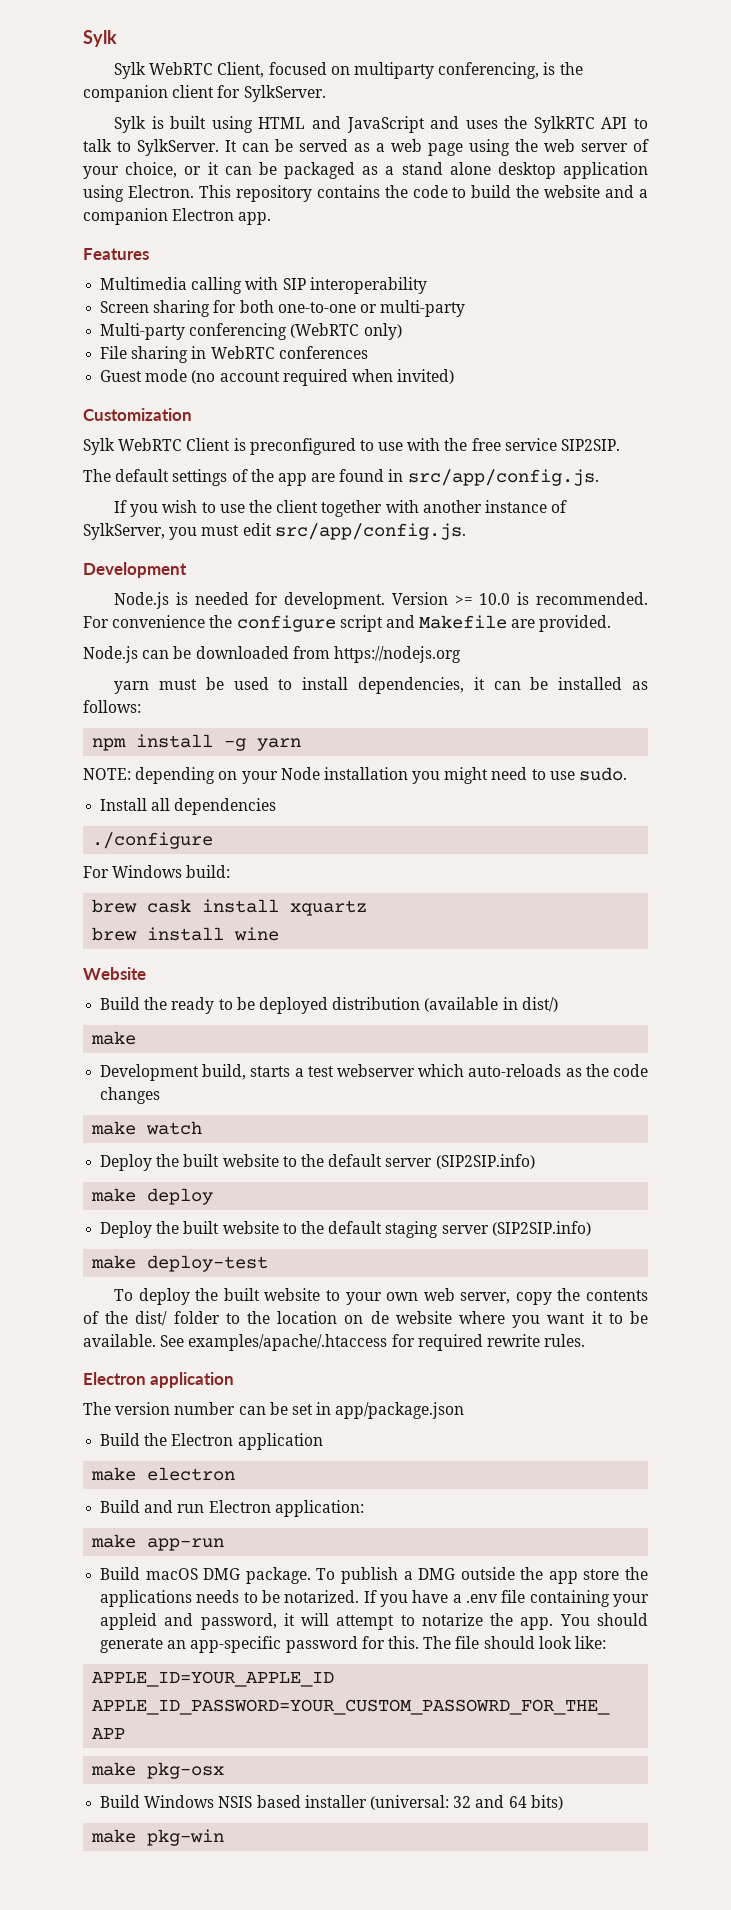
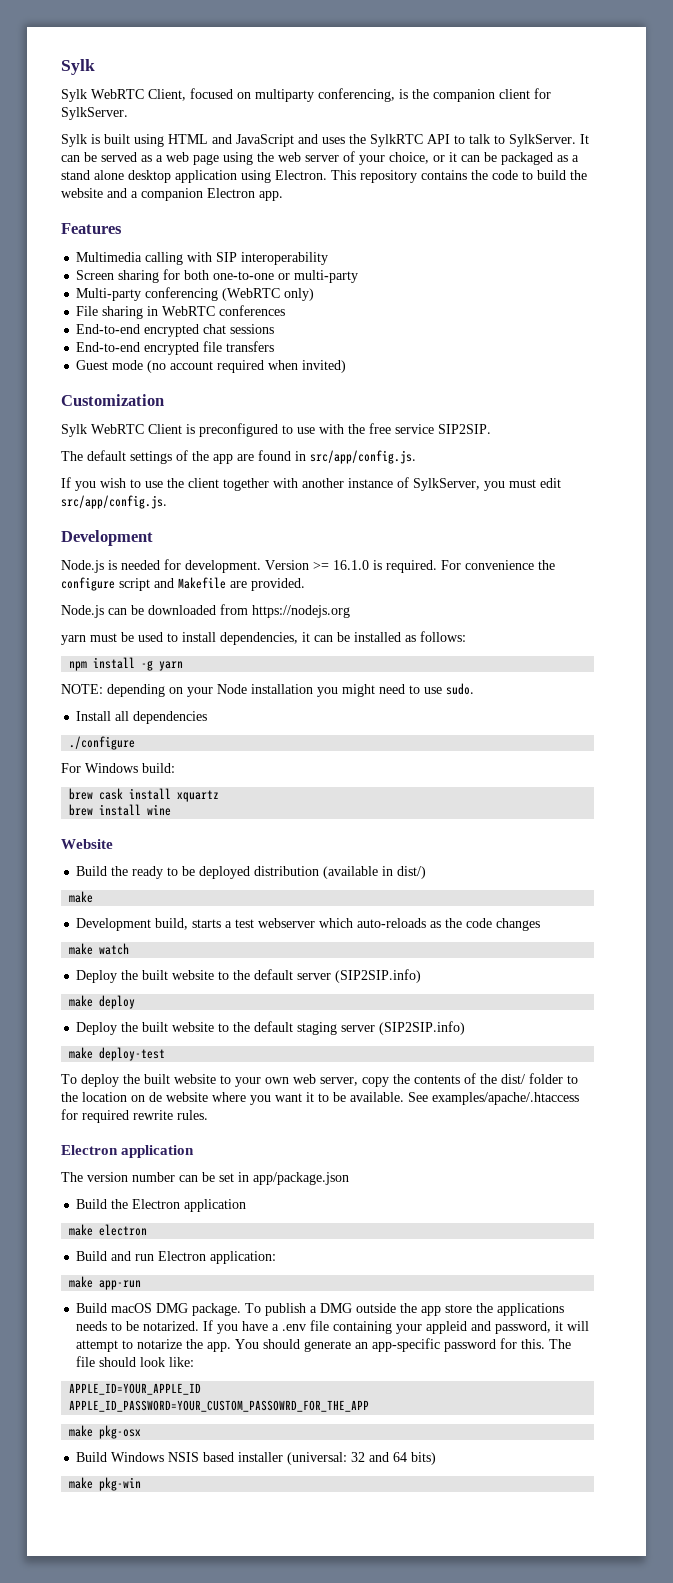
(368, 352) none -> [76,324,275,337] [76,341,275,355] // End-to-end encrypted chat sessions // End-to-end encrypted file transfers
[479,592,648,605] 10.0 is recommended. -> [333,560,437,573] 16.1.0 is required.

